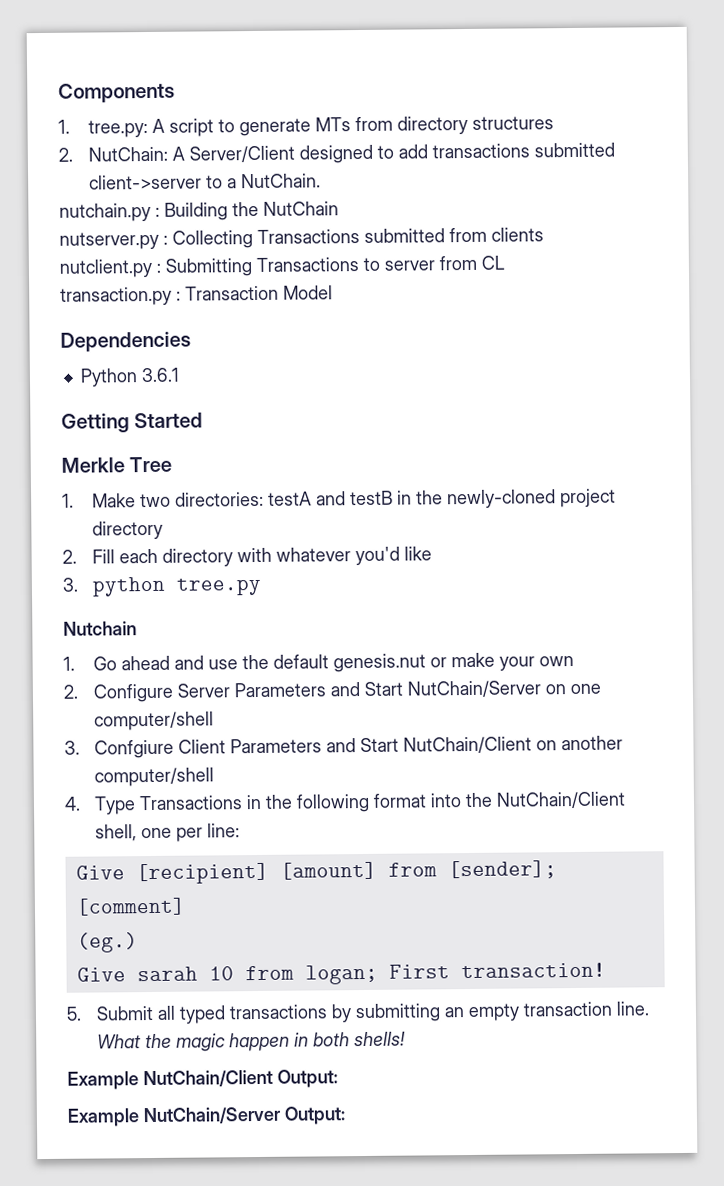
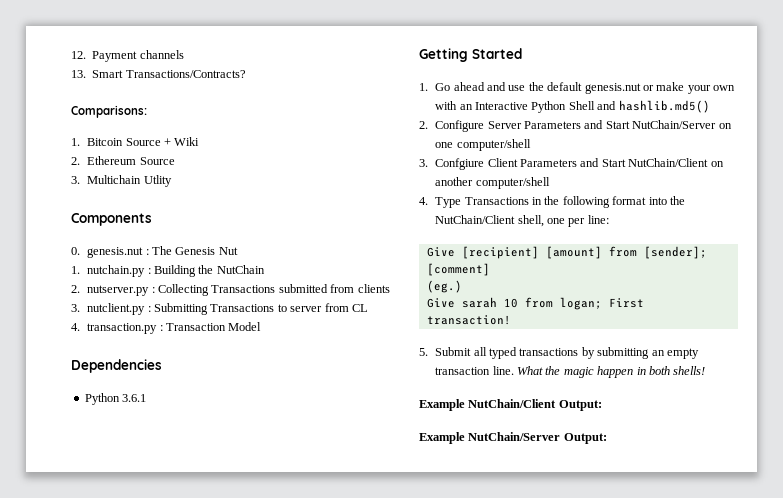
[58,82,175,103] [58,115,554,138] [58,142,615,164] [88,173,321,190] Components // 1. tree.py: A script to generate MTs from directory structures // 2. NutChain: A Server/Client designed to add transactions submitted client->server to a NutChain. // -> [71,50,184,62] [71,70,246,78] [71,105,147,118] [71,137,200,146] [71,156,175,165] [71,175,172,187] [71,213,152,226] [71,246,238,258] [71,266,80,274] 12. Payment channels // 13. Smart Transactions/Contracts? // Comparisons: // 1. Bitcoin Source + Wiki // 2. Ethereum Source // 3. Multichain Utlity // Components // 0. genesis.nut : The Genesis Nut // 1.
(339, 208) none -> [71,285,80,293] 2.
(544, 234) none -> [71,304,80,312] 3.
(505, 262) none -> [71,323,80,331] 4.
[61,456,173,473] [62,488,616,509] [91,520,163,540] [62,546,432,567] [62,576,262,597] [63,621,137,636] // Merkle Tree // 1. Make two directories: testA and testB in the newly-cloned project directory // 2. Fill each directory with whatever you'd like // 3. python tree.py // Nutchain -> (522, 53) none
(574, 661) none -> [435,100,710,113] with an Interactive Python Shell and hashlib.md5()

